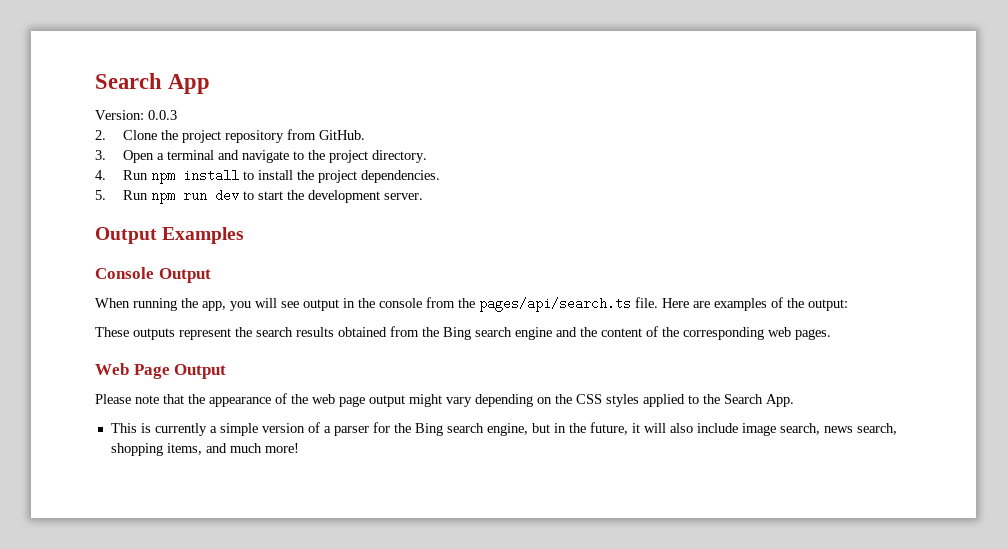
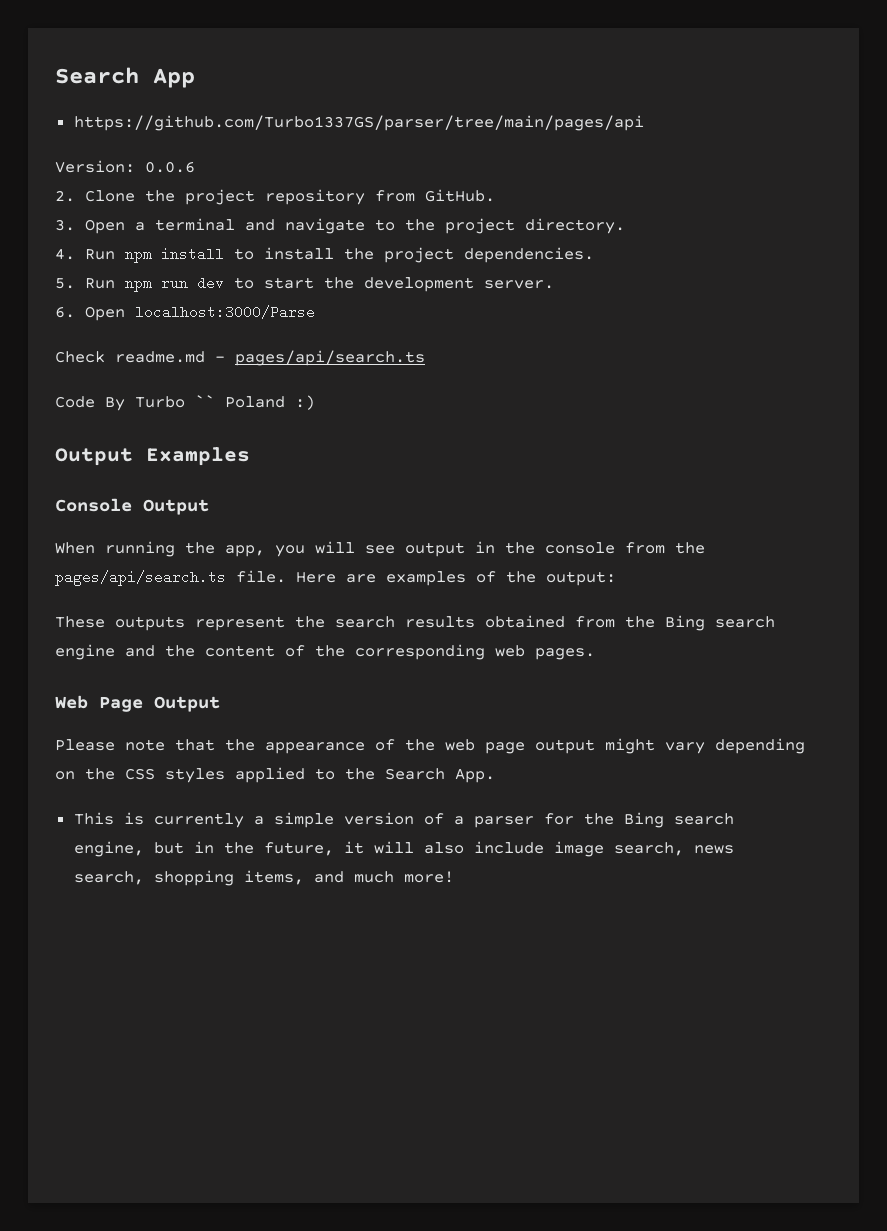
(211, 84) none -> [73,115,644,131] // https://github.com/Turbo1337GS/parser/tree/main/pages/api
[148,110,177,120] 0.0.3 -> [145,161,195,173] 0.0.6
(423, 196) none -> [55,305,316,321] [55,350,425,366] [55,395,315,411] // 6. Open localhost:3000/Parse // Check readme.md - pages/api/search.ts // Code By Turbo `` Poland :)

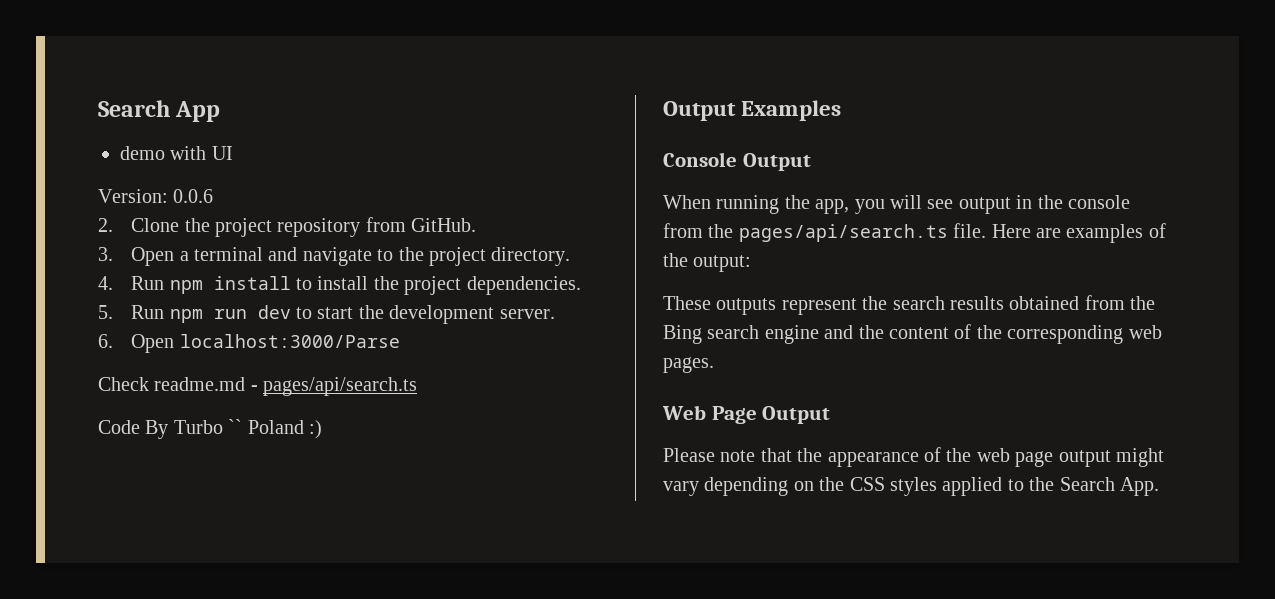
[73,115,644,131] https://github.com/Turbo1337GS/parser/tree/main/pages/api -> [120,146,233,160] demo with UI
[73,812,734,828] [73,841,734,857] [73,870,454,886] // This is currently a simple version of a parser for the Bing search engine, but in the future, it will also include image search, news search, shopping items, and much more! -> (1159, 486) none

